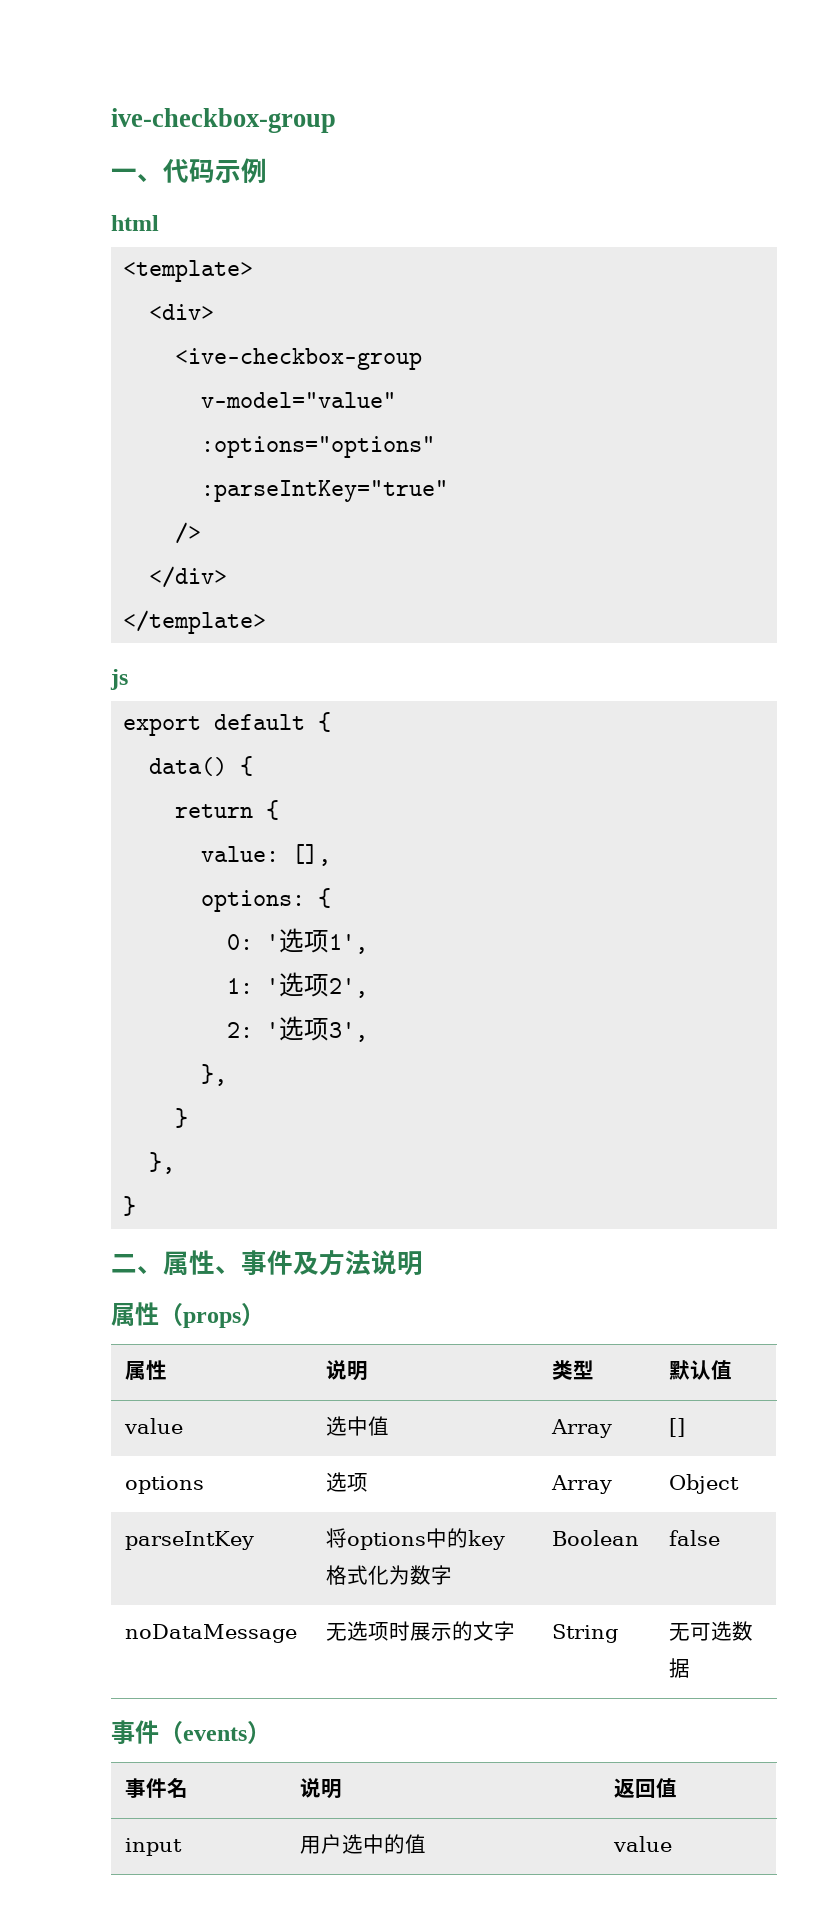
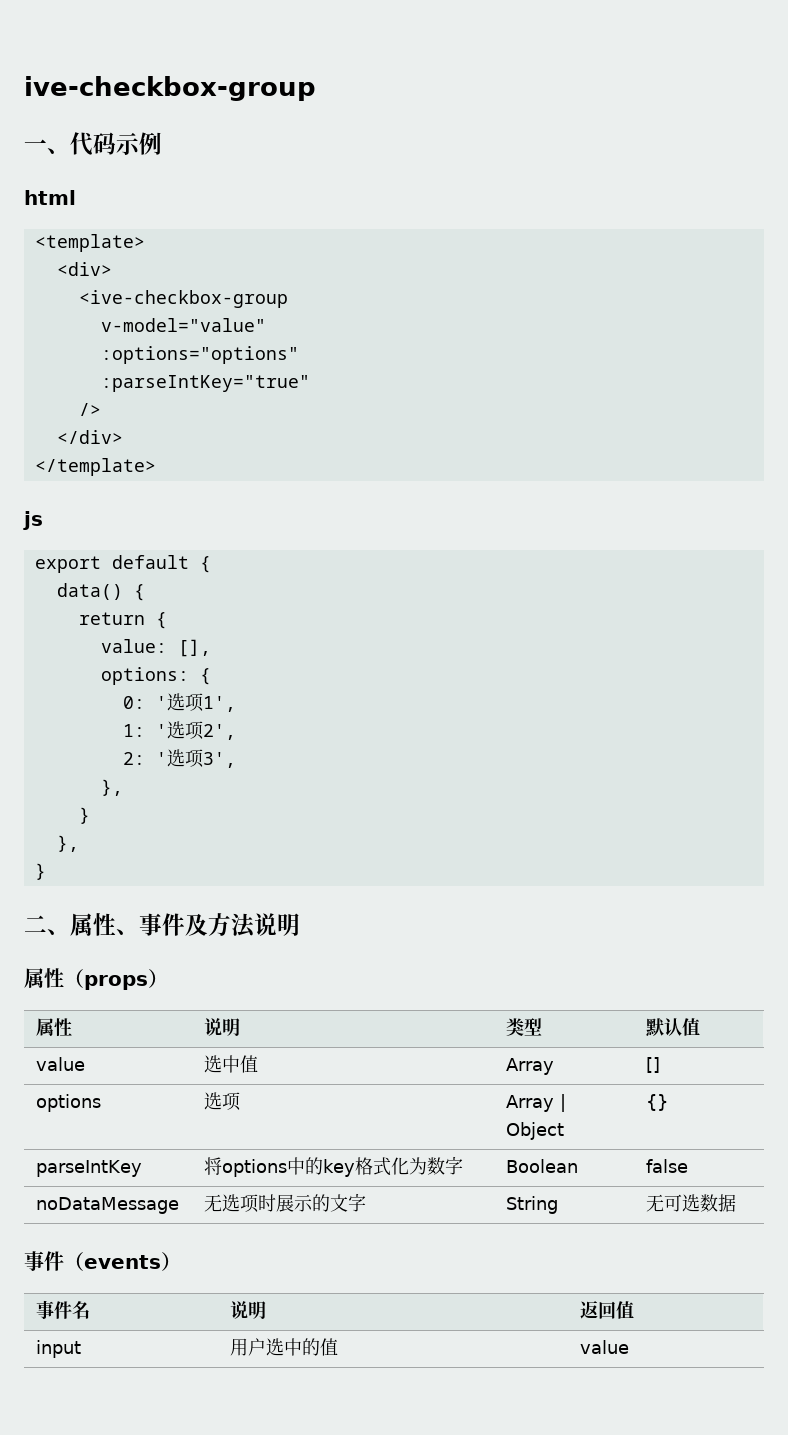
[669,1474,740,1494] | Object -> [560,1094,567,1112] [506,1122,565,1140] [646,1094,669,1111] | Object | {}

